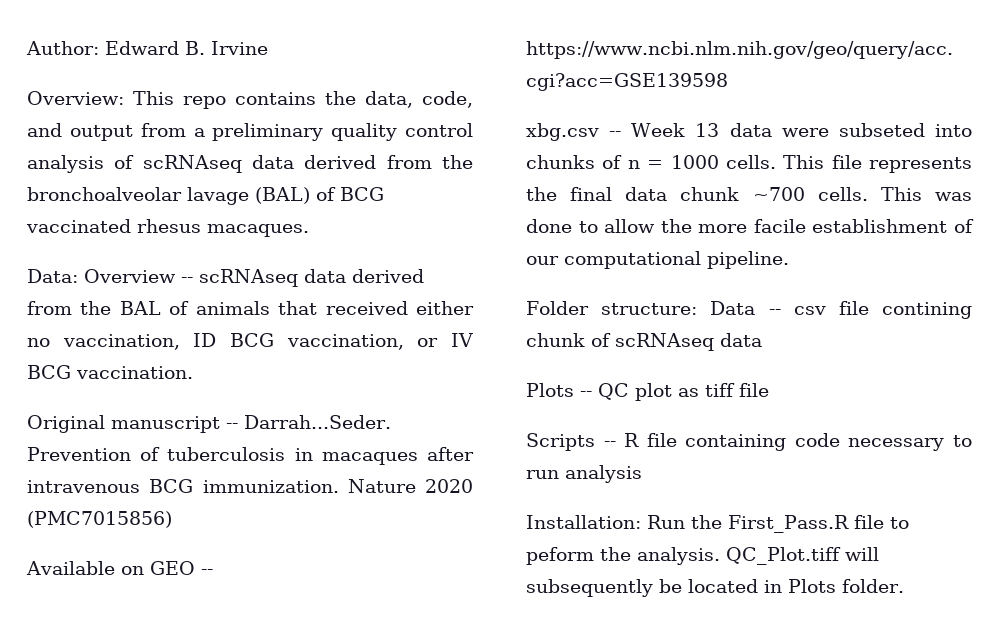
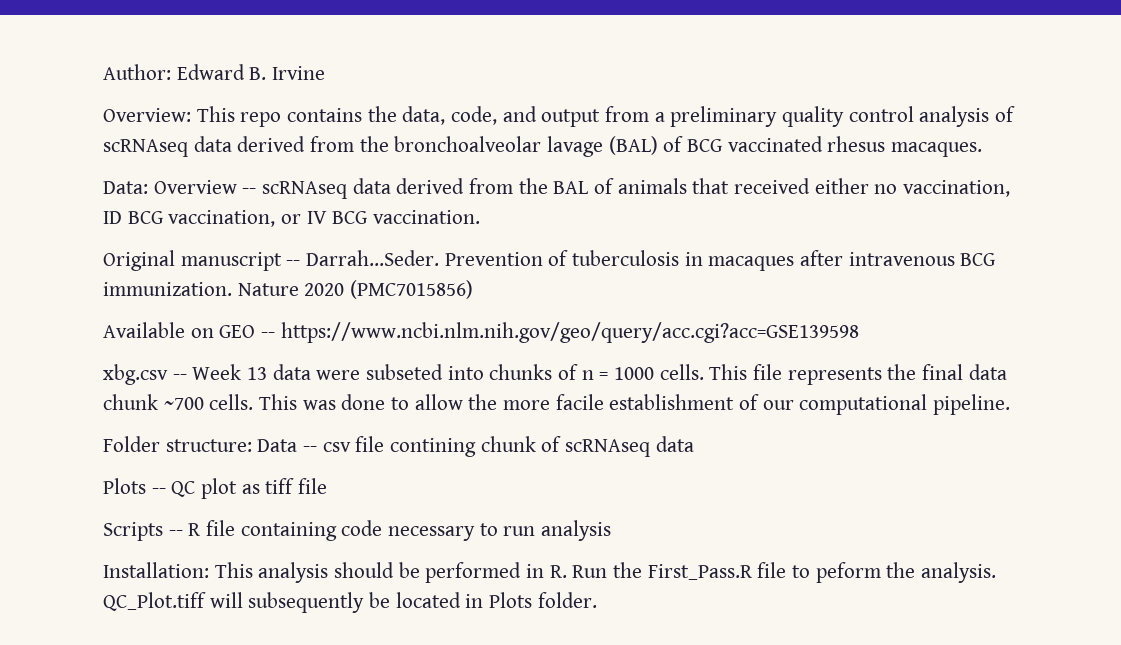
(641, 522) none -> [214,562,567,583] This analysis should be performed in R.

